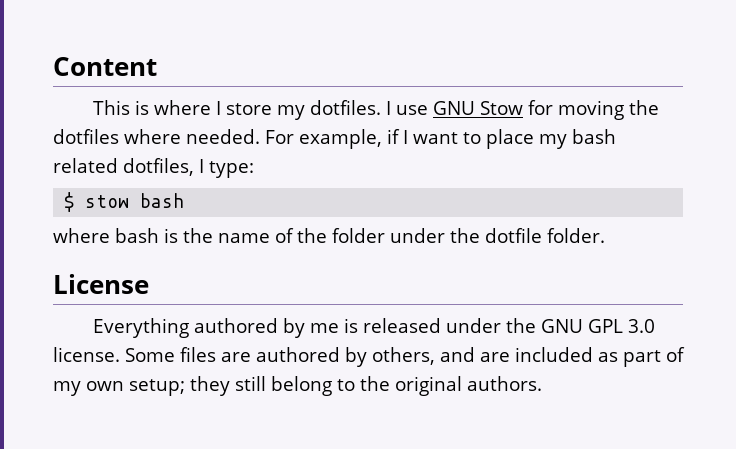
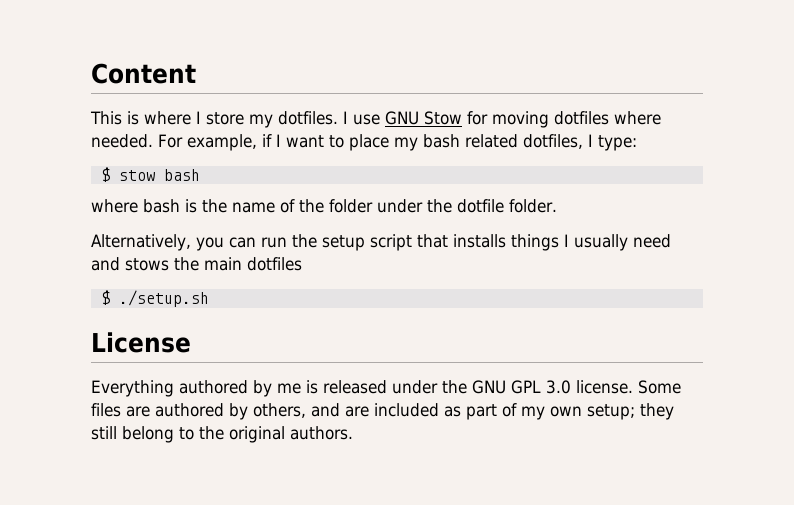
[629,100,660,115] the -> (549, 119) none
(605, 235) none -> [91,234,671,251] [91,257,302,271] [100,290,209,307] // Alternatively, you can run the setup script that installs things I usually need and stows the main dotfiles // $ ./setup.sh

